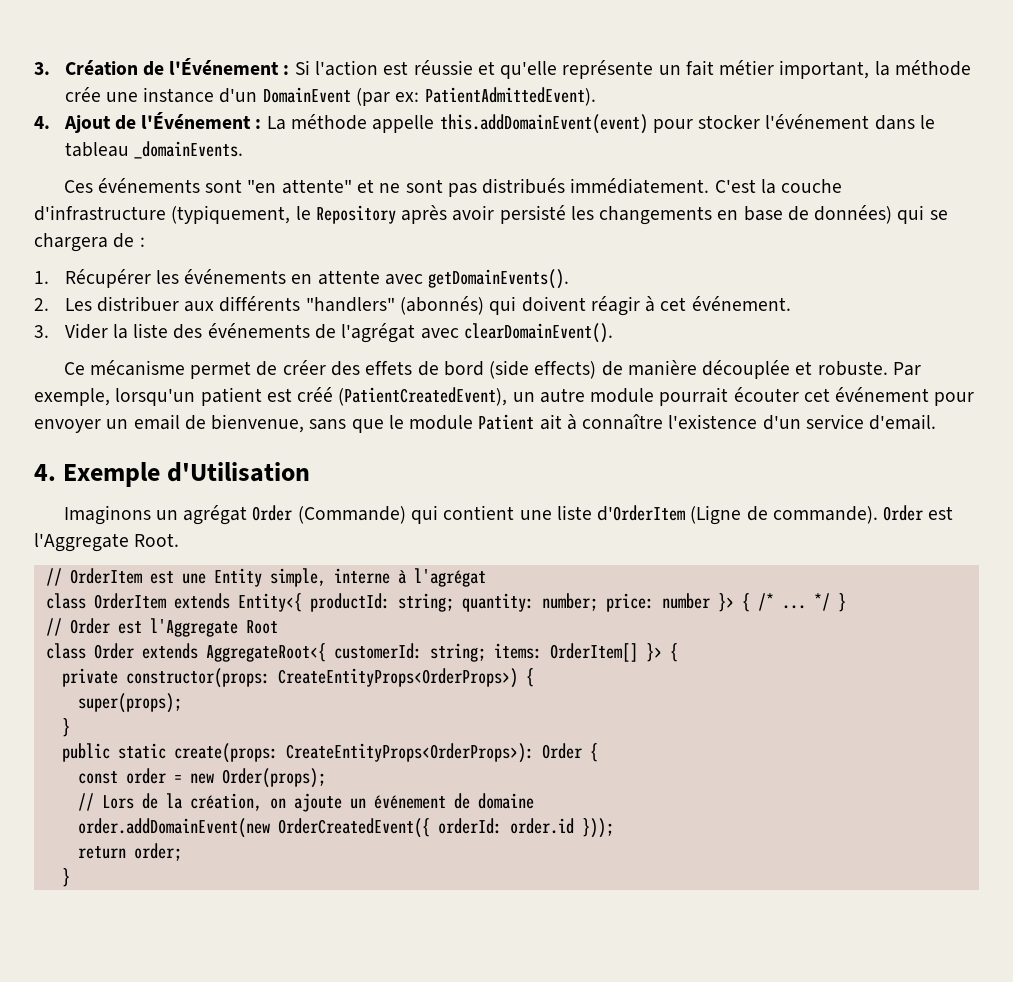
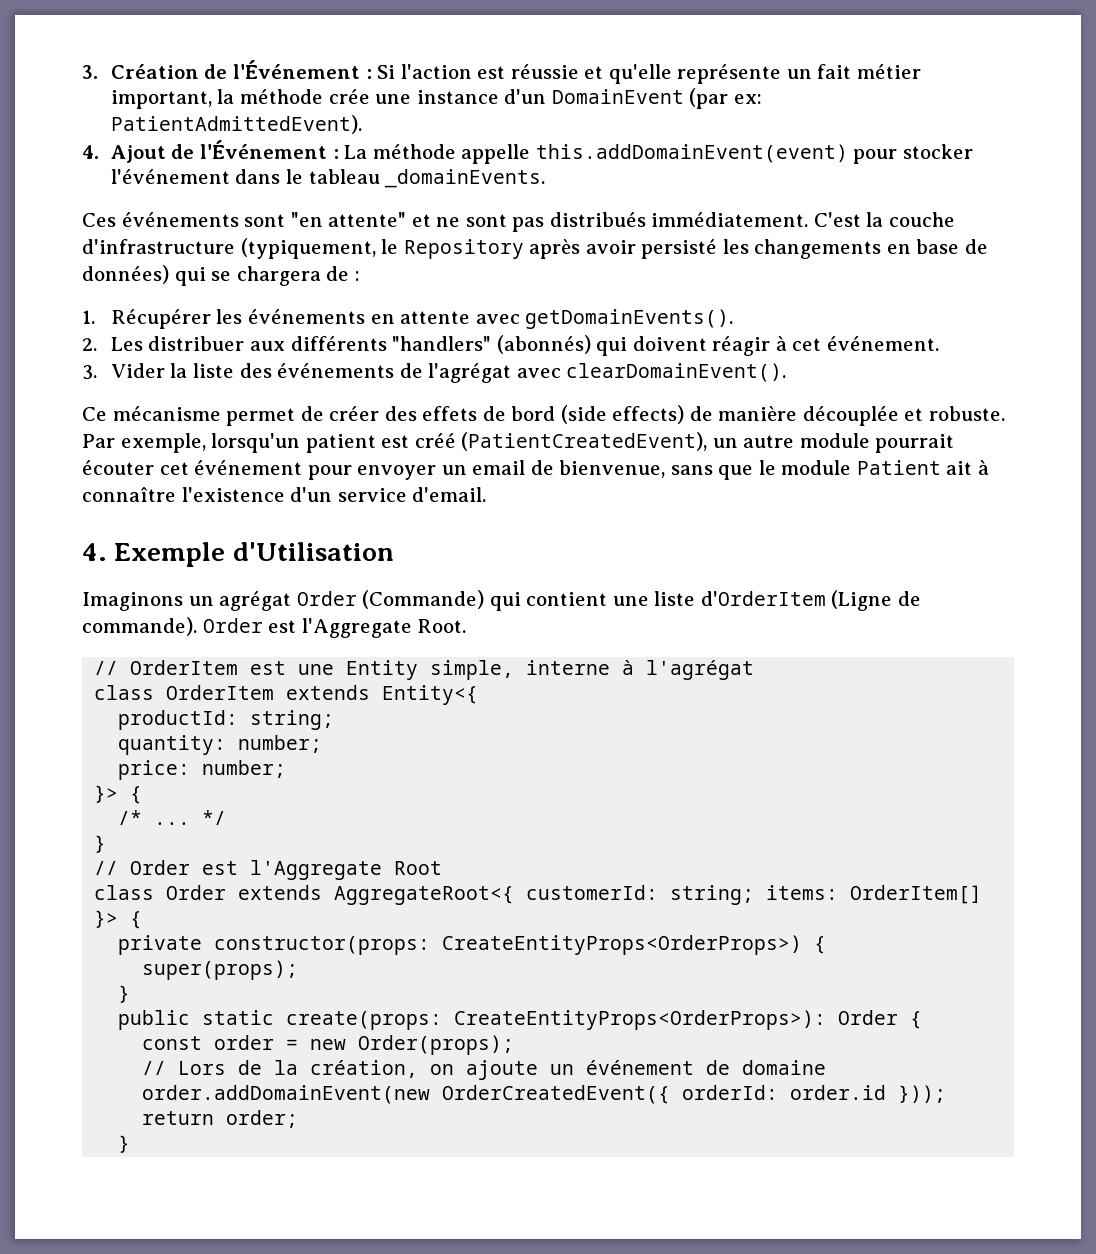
(302, 602) none -> (479, 695) //
(454, 602) none -> (335, 720) //
[605,593,750,612] price: number }> { -> [118,760,287,780] [94,785,143,804] // price: number; // }> { //
(830, 602) none -> (227, 817) //

